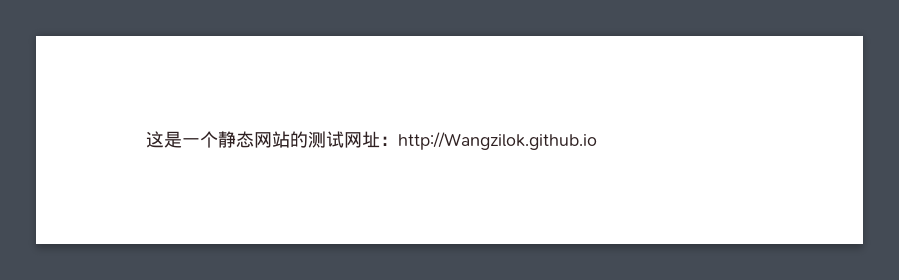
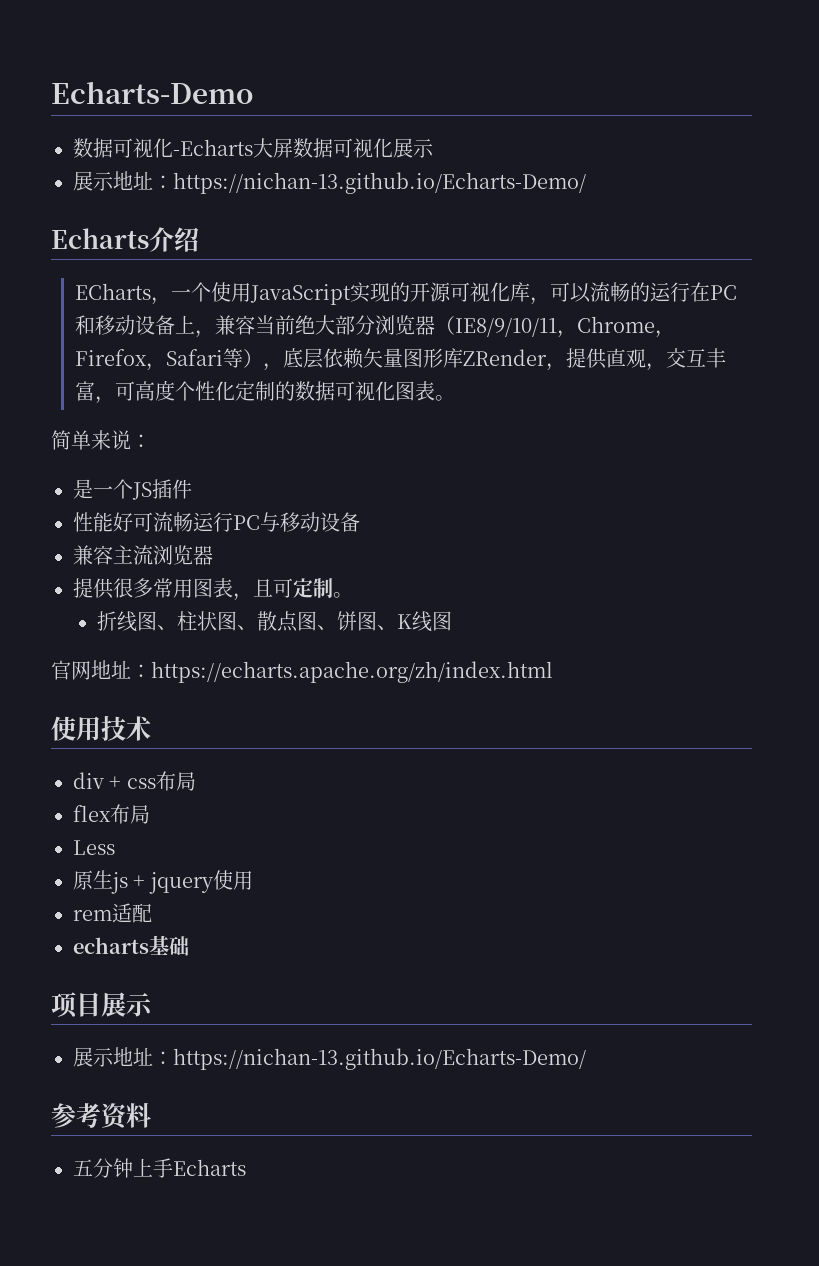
[146,131,598,150] 这是一个静态网站的测试网址：http://Wangzilok.github.io -> [51,81,253,104] [73,138,434,158] [73,171,586,194] [51,227,199,252] [74,282,737,305] [74,315,675,338] [74,348,726,371] [74,380,455,404] [51,430,151,450] [73,479,192,500] [73,512,360,532] [73,545,213,565] [73,578,353,601] [96,611,452,632] [51,660,553,683] [51,716,151,741] [73,771,196,791] [73,804,150,824] [73,840,115,855] [73,870,253,894] [73,903,152,923] [73,935,189,956] [51,992,153,1018] [73,1047,586,1070] [51,1103,151,1130] [73,1158,246,1178] Echarts-Demo // 数据可视化-Echarts大屏数据可视化展示 // 展示地址：https://nichan-13.github.io/Echarts-Demo/ // Echarts介绍 // ECharts，一个使用JavaScript实现的开源可视化库，可以流畅的运行在PC和移动设备上，兼容当前绝大部分浏览器（IE8/9/10/11，Chrome，Firefox，Safari等），底层依赖矢量图形库ZRender，提供直观，交互丰富，可高度个性化定制的数据可视化图表。 // 简单来说： // 是一个JS插件 // 性能好可流畅运行PC与移动设备 // 兼容主流浏览器 // 提供很多常用图表，且可定制。 // 折线图、柱状图、散点图、饼图、K线图 // 官网地址：https://echarts.apache.org/zh/index.html // 使用技术 // div + css布局 // flex布局 // Less // 原生js + jquery使用 // rem适配 // echarts基础 // 项目展示 // 展示地址：https://nichan-13.github.io/Echarts-Demo/ // 参考资料 // 五分钟上手Echarts

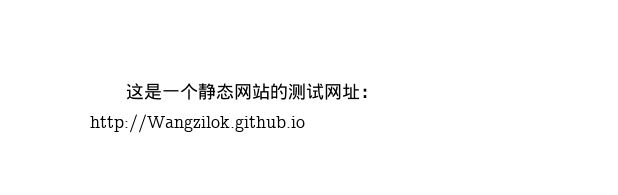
[51,81,253,104] [73,138,434,158] [73,171,586,194] [51,227,199,252] [74,282,737,305] [74,315,675,338] [74,348,726,371] [74,380,455,404] [51,430,151,450] [73,479,192,500] [73,512,360,532] [73,545,213,565] [73,578,353,601] [96,611,452,632] [51,660,553,683] [51,716,151,741] [73,771,196,791] [73,804,150,824] [73,840,115,855] [73,870,253,894] [73,903,152,923] [73,935,189,956] [51,992,153,1018] [73,1047,586,1070] [51,1103,151,1130] [73,1158,246,1178] Echarts-Demo // 数据可视化-Echarts大屏数据可视化展示 // 展示地址：https://nichan-13.github.io/Echarts-Demo/ // Echarts介绍 // ECharts，一个使用JavaScript实现的开源可视化库，可以流畅的运行在PC和移动设备上，兼容当前绝大部分浏览器（IE8/9/10/11，Chrome，Firefox，Safari等），底层依赖矢量图形库ZRender，提供直观，交互丰富，可高度个性化定制的数据可视化图表。 // 简单来说： // 是一个JS插件 // 性能好可流畅运行PC与移动设备 // 兼容主流浏览器 // 提供很多常用图表，且可定制。 // 折线图、柱状图、散点图、饼图、K线图 // 官网地址：https://echarts.apache.org/zh/index.html // 使用技术 // div + css布局 // flex布局 // Less // 原生js + jquery使用 // rem适配 // echarts基础 // 项目展示 // 展示地址：https://nichan-13.github.io/Echarts-Demo/ // 参考资料 // 五分钟上手Echarts -> [126,83,379,100] [90,114,305,133] 这是一个静态网站的测试网址：http://Wangzilok.github.io

